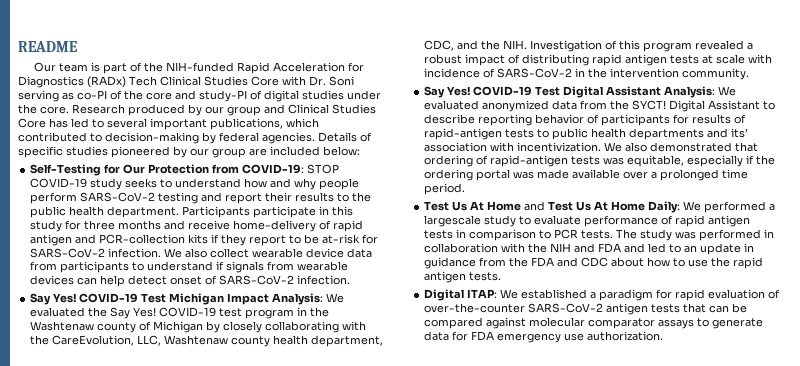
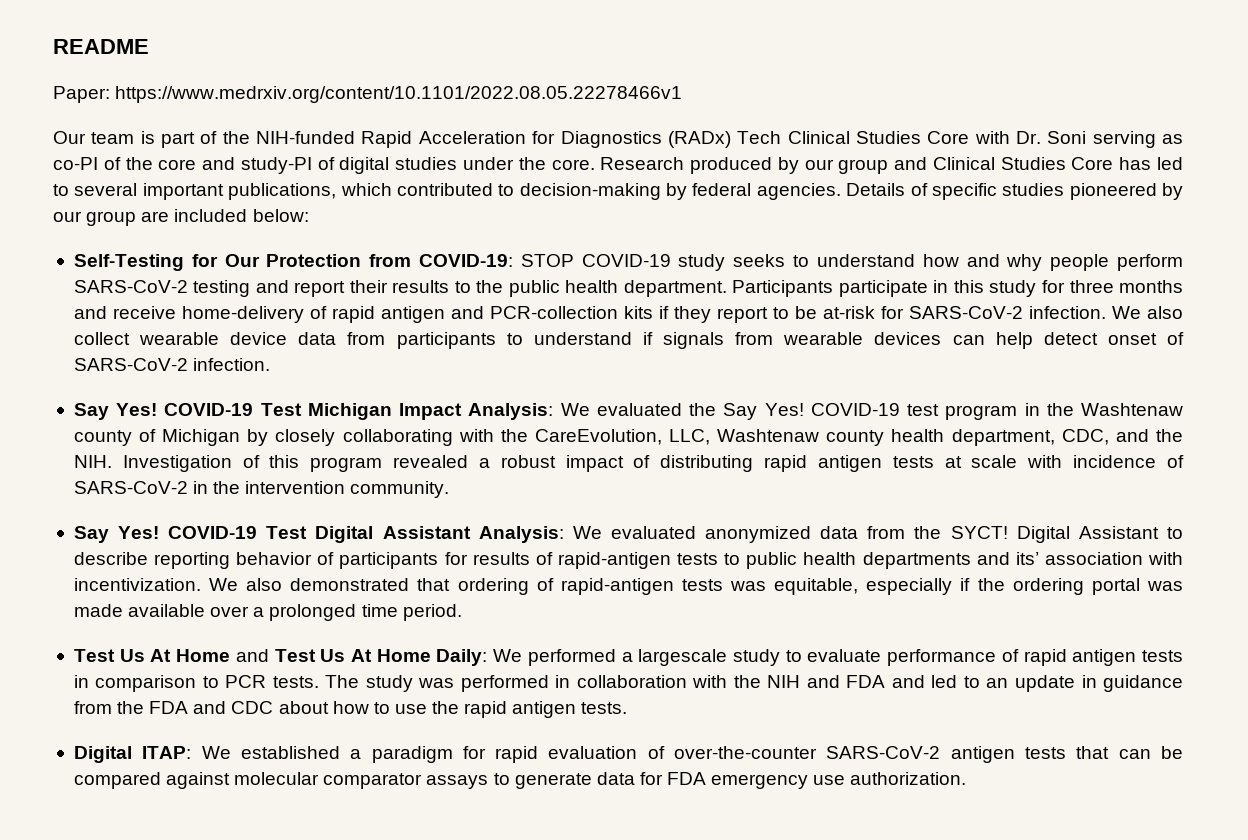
(78, 46) none -> [53,86,683,103] // Paper: https://www.medrxiv.org/content/10.1101/2022.08.05.22278466v1

